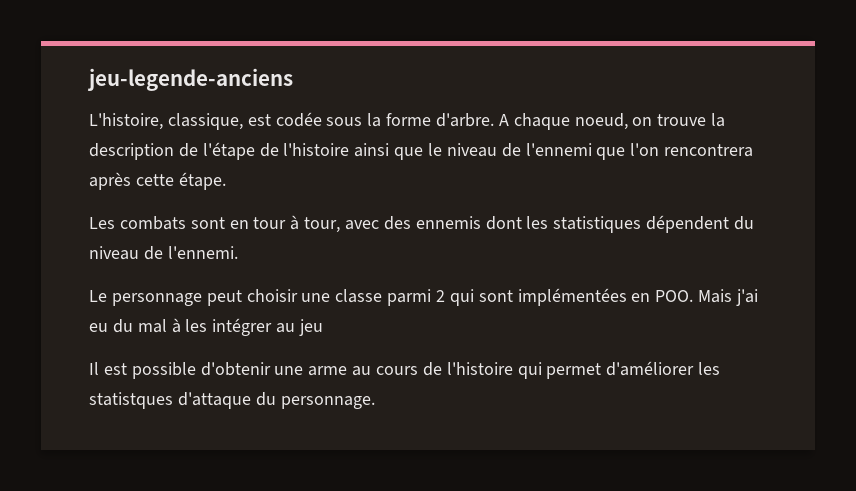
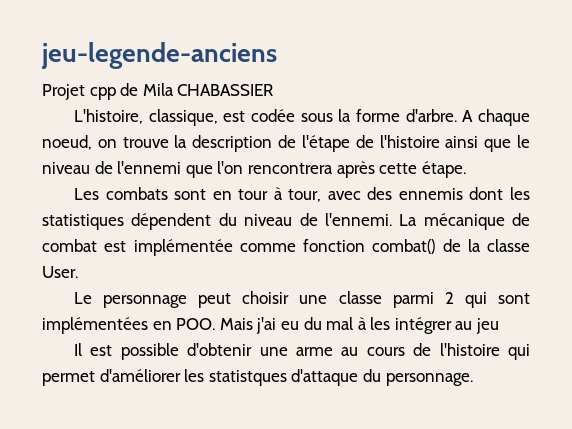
(293, 79) none -> [42,83,274,100] // Projet cpp de Mila CHABASSIER
(238, 252) none -> [399,213,530,230] [42,239,530,256] [42,266,78,278] La mécanique de combat est implémentée comme fonction combat() de la classe User.

